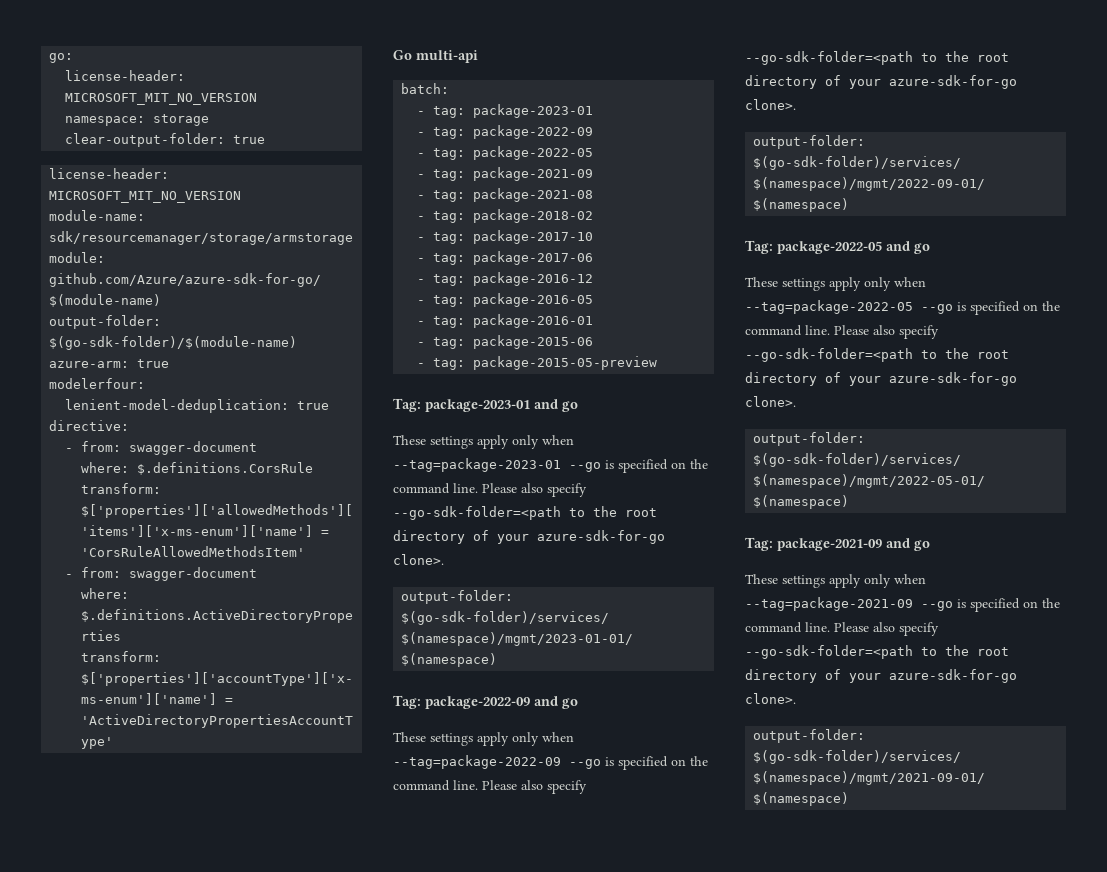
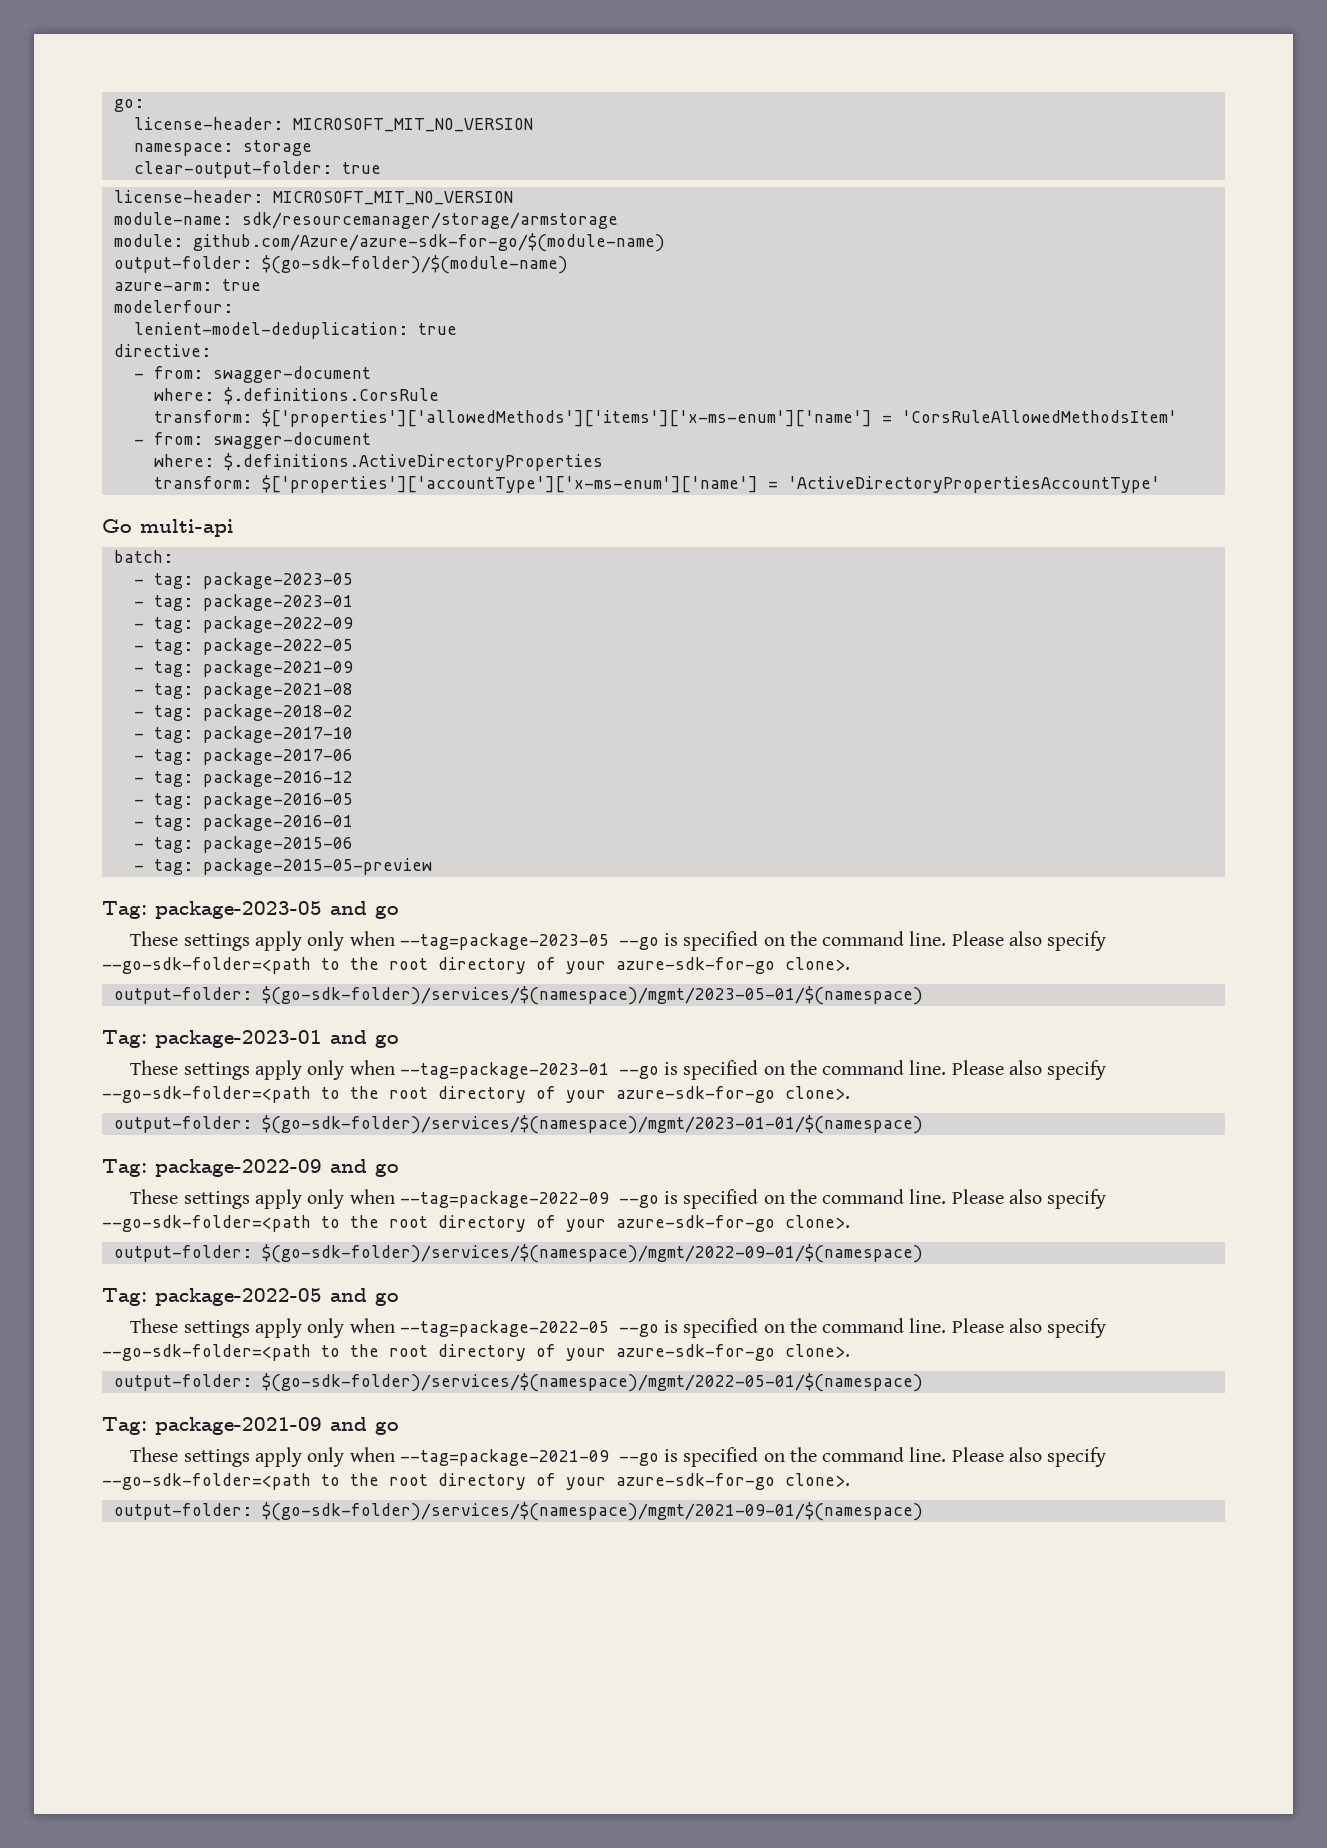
(450, 88) none -> [133,572,353,589] // - tag: package-2023-05
(658, 363) none -> [102,901,399,919] [130,931,1107,951] [102,957,850,974] [113,986,923,1005] // Tag: package-2023-05 and go // These settings apply only when --tag=package-2023-05 --go is specified on the command line. Please also specify --go-sdk-folder=<path to the root directory of your azure-sdk-for-go clone>. // output-folder: $(go-sdk-folder)/services/$(namespace)/mgmt/2023-05-01/$(namespace)

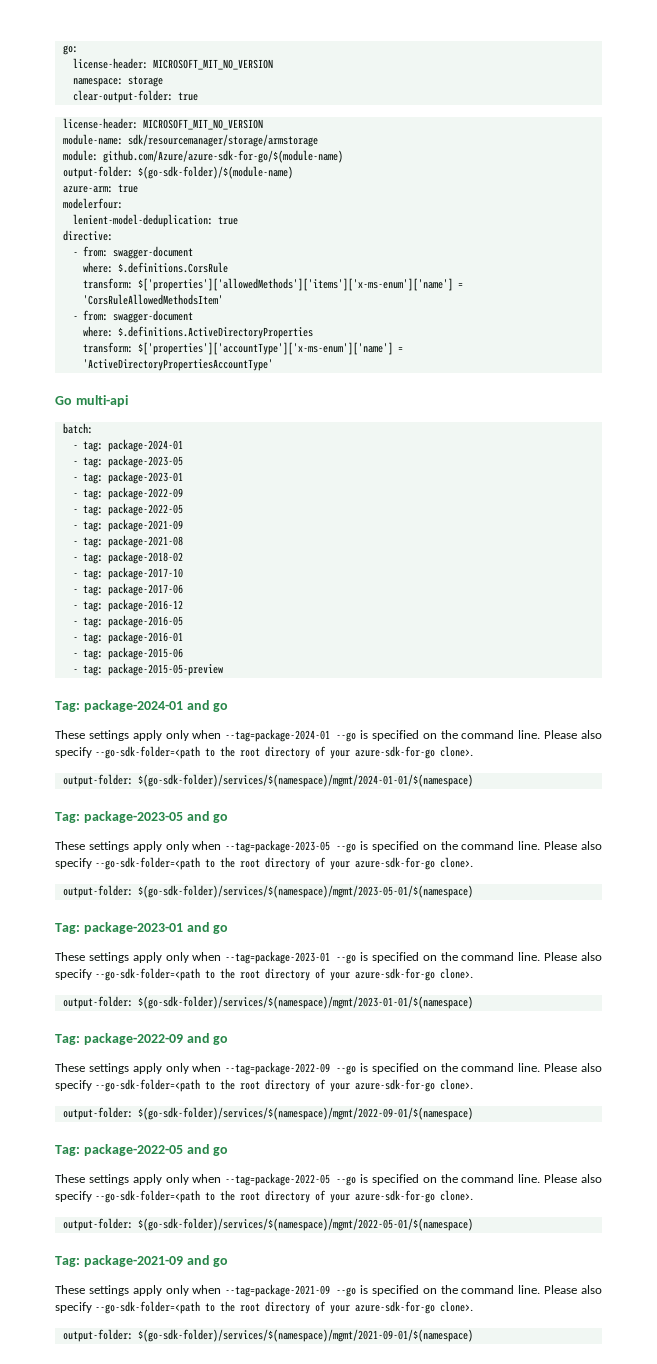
(173, 556) none -> [72,439,183,452] // - tag: package-2024-01
(432, 866) none -> [55,700,229,712] [55,729,602,742] [55,746,474,759] [62,774,473,787] // Tag: package-2024-01 and go // These settings apply only when --tag=package-2024-01 --go is specified on the command line. Please also specify --go-sdk-folder=<path to the root directory of your azure-sdk-for-go clone>. // output-folder: $(go-sdk-folder)/services/$(namespace)/mgmt/2024-01-01/$(namespace)

